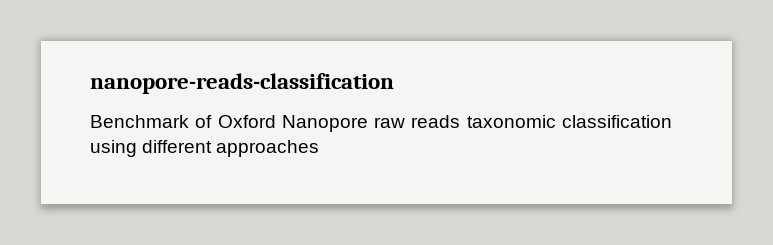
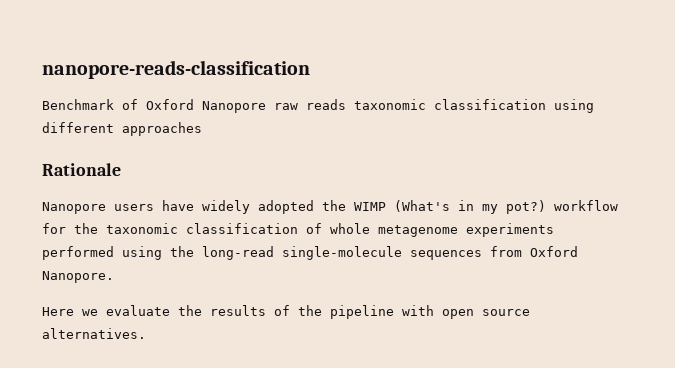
(320, 148) none -> [42,163,121,176] [42,200,618,214] [42,223,554,237] [42,246,578,260] [42,271,114,283] [42,305,530,319] [42,328,146,339] // Rationale // Nanopore users have widely adopted the WIMP (What's in my pot?) workflow for the taxonomic classification of whole metagenome experiments performed using the long-read single-molecule sequences from Oxford Nanopore. // Here we evaluate the results of the pipeline with open source alternatives.

